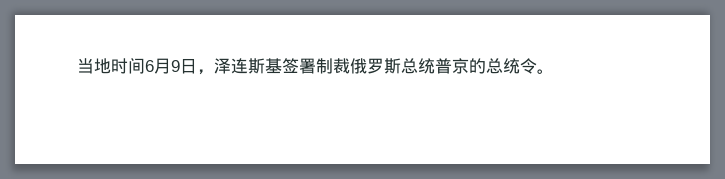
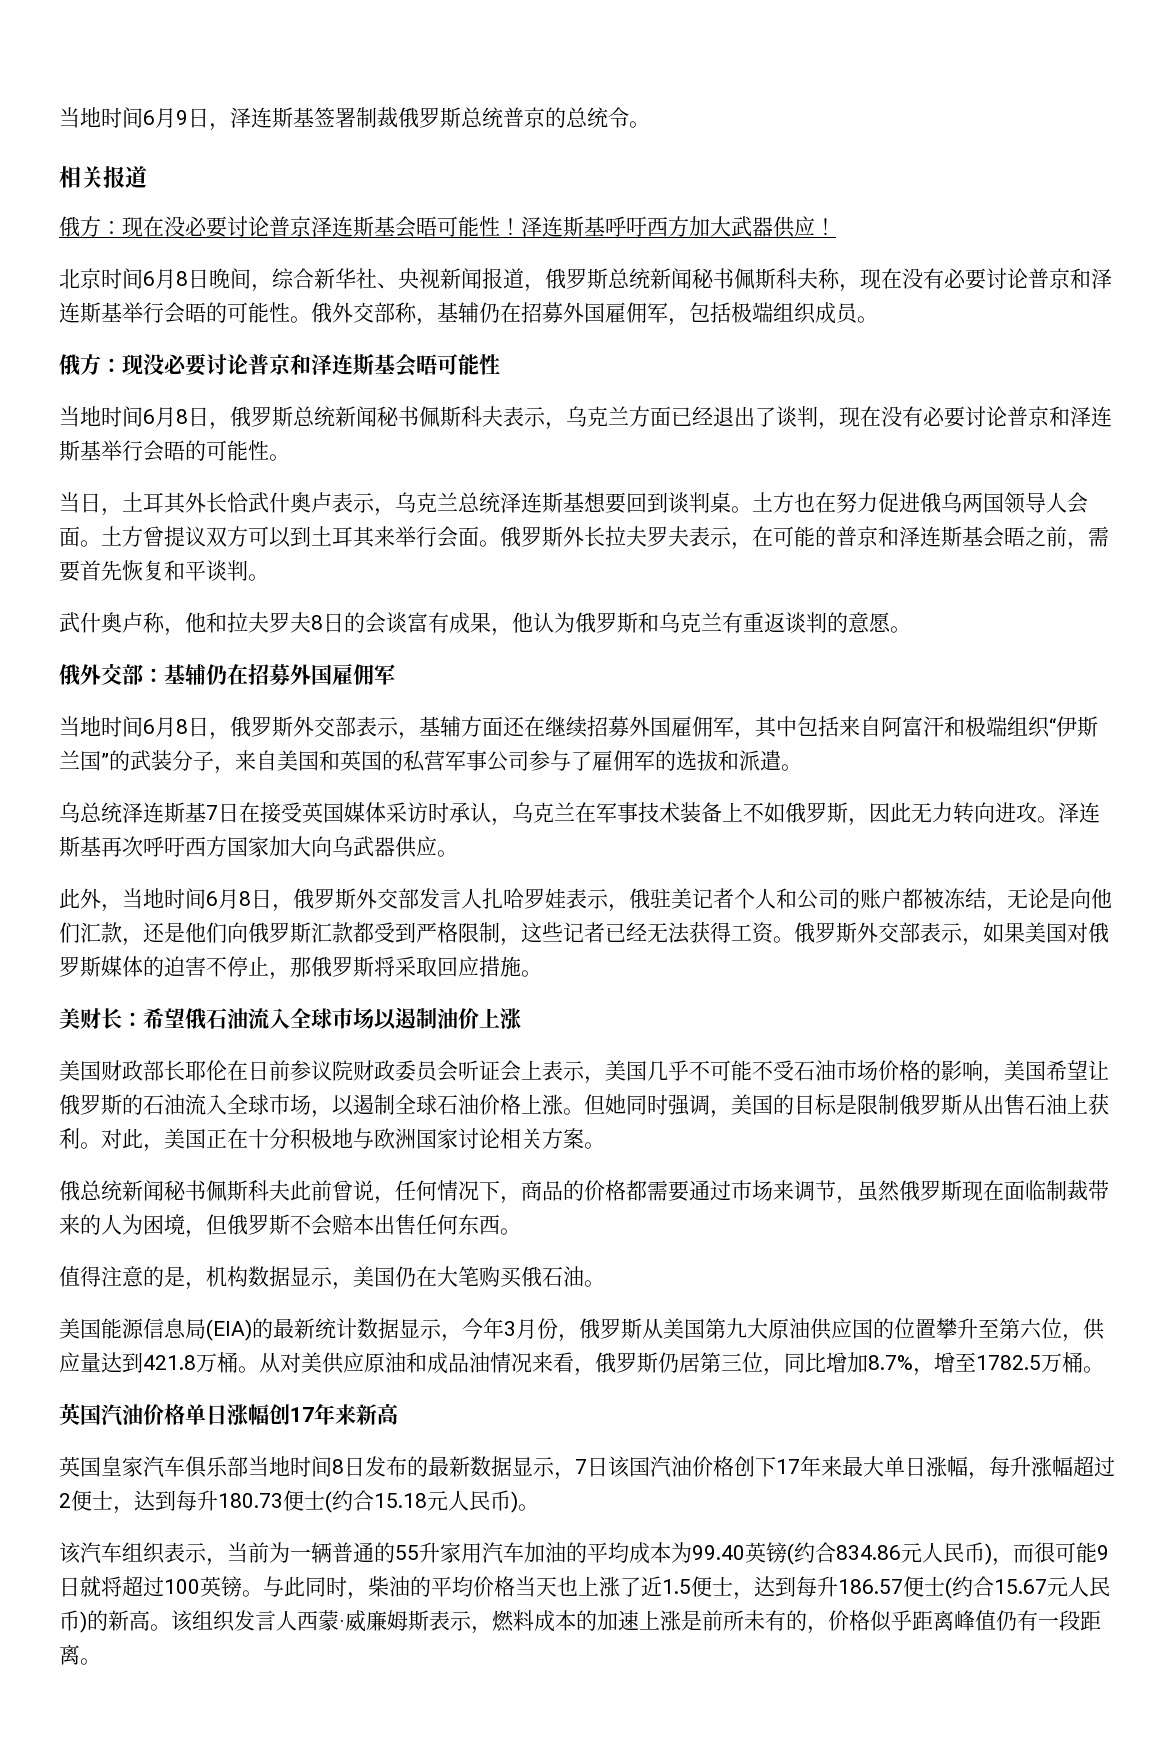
(554, 71) none -> [59,166,147,188] [59,216,836,238] [59,268,1112,292] [59,302,878,326] [59,353,500,377] [59,406,1112,430] [59,440,290,462] [59,492,1088,516] [59,526,1109,550] [59,560,269,582] [59,612,911,636] [59,663,395,686] [59,716,1098,740] [59,750,802,774] [59,802,1100,826] [59,836,458,858] [59,888,1112,912] [59,921,1109,946] [59,956,542,980] [59,1008,521,1030] [59,1060,1109,1084] [59,1093,1109,1118] [59,1128,605,1152] [59,1180,1109,1204] [59,1214,521,1238] [59,1266,605,1290] [59,1318,1105,1342] [59,1352,1104,1376] [59,1403,398,1426] [59,1456,1115,1480] [59,1490,539,1514] [59,1542,1109,1566] [59,1576,1110,1600] [59,1610,1101,1634] [59,1644,101,1665] // 相关报道 // 俄方：现在没必要讨论普京泽连斯基会晤可能性！泽连斯基呼吁西方加大武器供应！ // 北京时间6月8日晚间，综合新华社、央视新闻报道，俄罗斯总统新闻秘书佩斯科夫称，现在没有必要讨论普京和泽连斯基举行会晤的可能性。俄外交部称，基辅仍在招募外国雇佣军，包括极端组织成员。 // 俄方：现没必要讨论普京和泽连斯基会晤可能性 // 当地时间6月8日，俄罗斯总统新闻秘书佩斯科夫表示，乌克兰方面已经退出了谈判，现在没有必要讨论普京和泽连斯基举行会晤的可能性。 // 当日，土耳其外长恰武什奥卢表示，乌克兰总统泽连斯基想要回到谈判桌。土方也在努力促进俄乌两国领导人会面。土方曾提议双方可以到土耳其来举行会面。俄罗斯外长拉夫罗夫表示，在可能的普京和泽连斯基会晤之前，需要首先恢复和平谈判。 // 武什奥卢称，他和拉夫罗夫8日的会谈富有成果，他认为俄罗斯和乌克兰有重返谈判的意愿。 // 俄外交部：基辅仍在招募外国雇佣军 // 当地时间6月8日，俄罗斯外交部表示，基辅方面还在继续招募外国雇佣军，其中包括来自阿富汗和极端组织“伊斯兰国”的武装分子，来自美国和英国的私营军事公司参与了雇佣军的选拔和派遣。 // 乌总统泽连斯基7日在接受英国媒体采访时承认，乌克兰在军事技术装备上不如俄罗斯，因此无力转向进攻。泽连斯基再次呼吁西方国家加大向乌武器供应。 // 此外，当地时间6月8日，俄罗斯外交部发言人扎哈罗娃表示，俄驻美记者个人和公司的账户都被冻结，无论是向他们汇款，还是他们向俄罗斯汇款都受到严格限制，这些记者已经无法获得工资。俄罗斯外交部表示，如果美国对俄罗斯媒体的迫害不停止，那俄罗斯将采取回应措施。 // 美财长：希望俄石油流入全球市场以遏制油价上涨 // 美国财政部长耶伦在日前参议院财政委员会听证会上表示，美国几乎不可能不受石油市场价格的影响，美国希望让俄罗斯的石油流入全球市场，以遏制全球石油价格上涨。但她同时强调，美国的目标是限制俄罗斯从出售石油上获利。对此，美国正在十分积极地与欧洲国家讨论相关方案。 // 俄总统新闻秘书佩斯科夫此前曾说，任何情况下，商品的价格都需要通过市场来调节，虽然俄罗斯现在面临制裁带来的人为困境，但俄罗斯不会赔本出售任何东西。 // 值得注意的是，机构数据显示，美国仍在大笔购买俄石油。 // 美国能源信息局(EIA)的最新统计数据显示，今年3月份，俄罗斯从美国第九大原油供应国的位置攀升至第六位，供应量达到421.8万桶。从对美供应原油和成品油情况来看，俄罗斯仍居第三位，同比增加8.7%，增至1782.5万桶。 // 英国汽油价格单日涨幅创17年来新高 // 英国皇家汽车俱乐部当地时间8日发布的最新数据显示，7日该国汽油价格创下17年来最大单日涨幅，每升涨幅超过2便士，达到每升180.73便士(约合15.18元人民币)。 // 该汽车组织表示，当前为一辆普通的55升家用汽车加油的平均成本为99.40英镑(约合834.86元人民币)，而很可能9日就将超过100英镑。与此同时，柴油的平均价格当天也上涨了近1.5便士，达到每升186.57便士(约合15.67元人民币)的新高。该组织发言人西蒙·威廉姆斯表示，燃料成本的加速上涨是前所未有的，价格似乎距离峰值仍有一段距离。

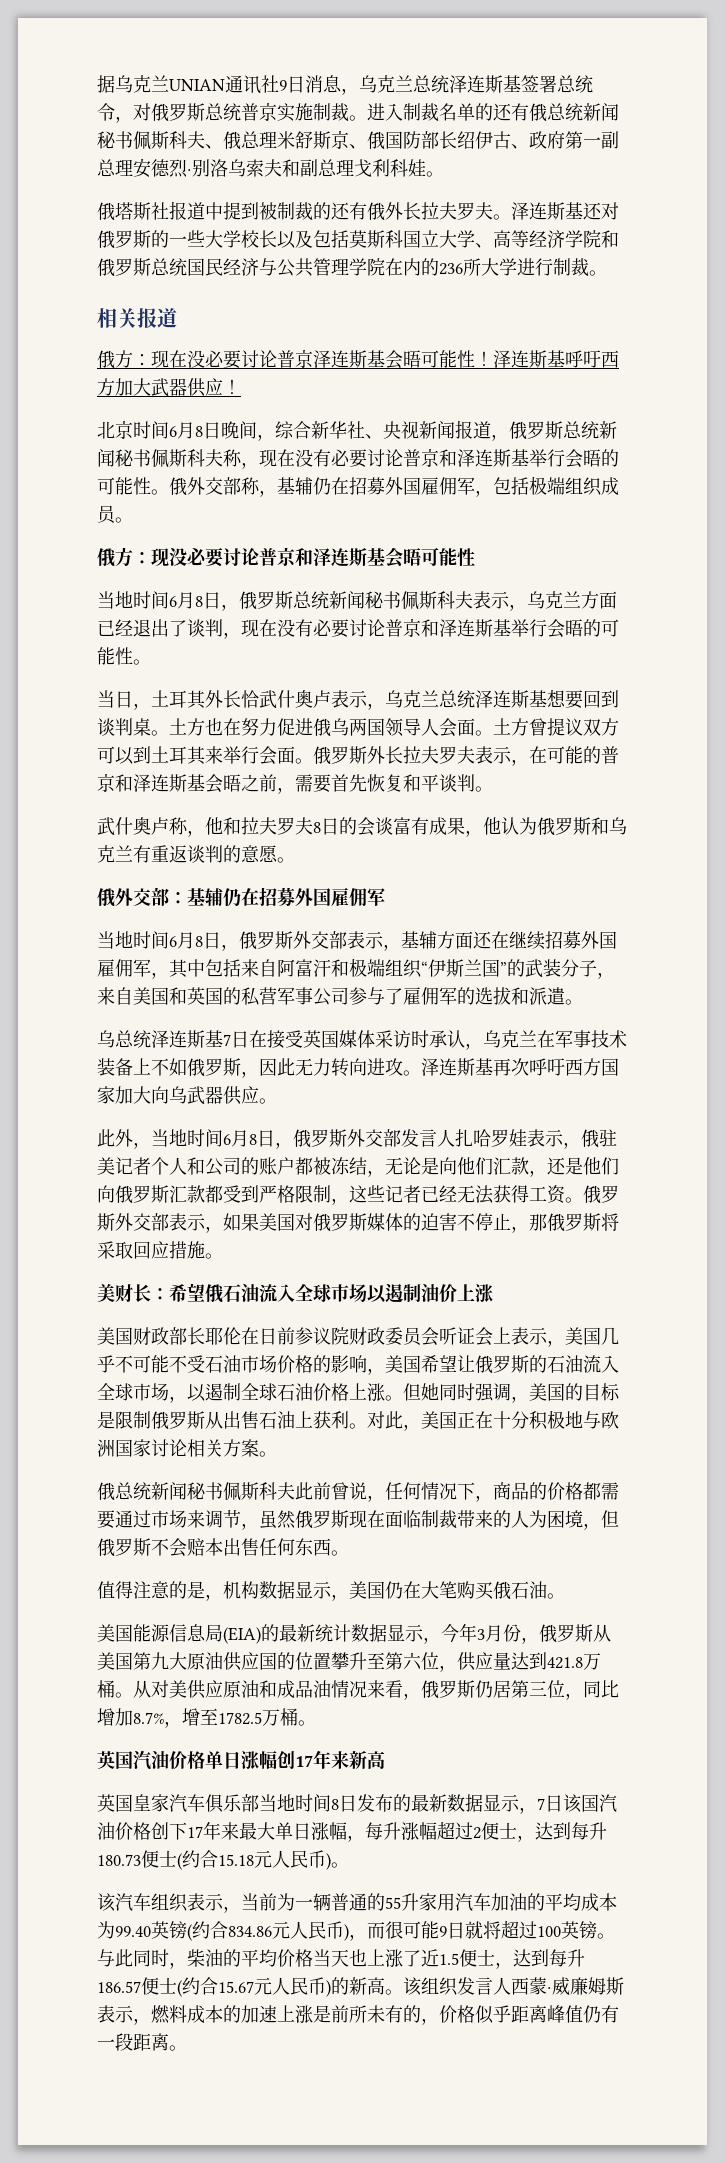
[59,107,230,131] 当地时间6月9日， -> [97,75,449,95] 据乌克兰UNIAN通讯社9日消息，乌克兰总统
[356,107,398,128] 制裁 -> [557,75,593,93] [97,103,151,123] 总统令，对
[545,107,629,128] 的总统令 -> [277,103,619,122] [97,131,619,150] [97,158,444,178] [97,201,619,221] [97,230,619,249] [97,258,589,277] 实施制裁。进入制裁名单的还有俄总统新闻秘书佩斯科夫、俄总理米舒斯京、俄国防部长绍伊古、政府第一副总理安德烈·别洛乌索夫和副总理戈利科娃。 // 俄塔斯社报道中提到被制裁的还有俄外长拉夫罗夫。泽连斯基还对俄罗斯的一些大学校长以及包括莫斯科国立大学、高等经济学院和俄罗斯总统国民经济与公共管理学院在内的236所大学进行制裁

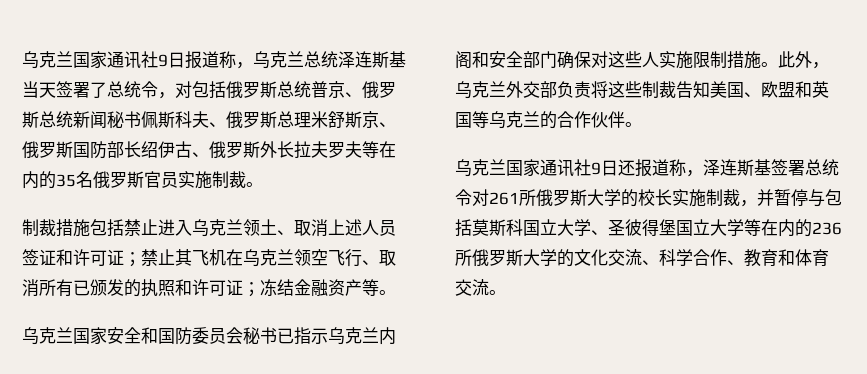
[97,75,557,95] 据乌克兰UNIAN通讯社9日消息，乌克兰总统泽连斯基签署 -> [22,51,406,69] [22,81,107,98] 乌克兰国家通讯社9日报道称，乌克兰总统泽连斯基当天签署了
(151, 112) none -> [192,81,226,98] 包括
[277,103,619,122] [97,131,619,150] [97,158,444,178] [97,201,619,221] [97,230,619,249] [97,258,607,277] [97,308,177,328] [97,350,619,369] [97,378,241,397] [97,420,617,441] [97,449,619,469] [97,476,619,497] [97,505,133,524] [97,547,475,568] [97,591,617,611] [97,619,619,639] [97,647,151,665] [97,689,619,710] [97,718,619,737] [97,746,313,765] 实施制裁。进入制裁名单的还有俄总统新闻秘书佩斯科夫、俄总理米舒斯京、俄国防部长绍伊古、政府第一副总理安德烈·别洛乌索夫和副总理戈利科娃。 // 俄塔斯社报道中提到被制裁的还有俄外长拉夫罗夫。泽连斯基还对俄罗斯的一些大学校长以及包括莫斯科国立大学、高等经济学院和俄罗斯总统国民经济与公共管理学院在内的236所大学进行制裁。 // 相关报道 // 俄方：现在没必要讨论普京泽连斯基会晤可能性！泽连斯基呼吁西方加大武器供应！ // 北京时间6月8日晚间，综合新华社、央视新闻报道，俄罗斯总统新闻秘书佩斯科夫称，现在没有必要讨论普京和泽连斯基举行会晤的可能性。俄外交部称，基辅仍在招募外国雇佣军，包括极端组织成员。 // 俄方：现没必要讨论普京和泽连斯基会晤可能性 // 当地时间6月8日，俄罗斯总统新闻秘书佩斯科夫表示，乌克兰方面已经退出了谈判，现在没有必要讨论普京和泽连斯基举行会晤的可能性。 // 当日，土耳其外长恰武什奥卢表示，乌克兰总统泽连斯基想要回到谈判桌。土方也在努力促进俄乌两国领导人会面。土方曾提议双方可以到土耳其来举行会面。 -> [345,81,396,99] [22,111,396,129] [22,141,209,159] 、俄罗斯总统新闻秘书佩斯科夫、俄罗斯总理米舒斯京、俄罗斯国防部长绍伊古、
[475,746,619,766] [97,774,493,794] [97,817,627,837] [97,845,295,863] [97,887,385,907] [97,931,617,951] [97,958,615,979] [97,987,583,1006] [97,1030,627,1050] [97,1058,619,1078] [97,1086,277,1105] [97,1129,617,1149] [97,1157,619,1177] [97,1185,619,1205] [97,1213,619,1233] [97,1241,223,1259] [97,1283,493,1303] [97,1327,619,1347] [97,1355,619,1375] [97,1383,620,1403] [97,1410,619,1431] [97,1439,277,1457] [97,1482,619,1502] [97,1510,619,1530] [97,1538,349,1557] [97,1581,565,1601] [97,1623,611,1644] [97,1652,601,1672] [97,1680,619,1700] [97,1708,316,1728] [97,1750,385,1770] [97,1794,617,1814] [97,1821,607,1842] [97,1850,349,1870] [97,1893,617,1913] [97,1920,615,1941] [97,1949,585,1969] [97,1977,624,1997] [97,2005,619,2025] [97,2033,169,2051] 表示，在可能的普京和泽连斯基会晤之前，需要首先恢复和平谈判。 // 武什奥卢称，他和拉夫罗夫8日的会谈富有成果，他认为俄罗斯和乌克兰有重返谈判的意愿。 // 俄外交部：基辅仍在招募外国雇佣军 // 当地时间6月8日，俄罗斯外交部表示，基辅方面还在继续招募外国雇佣军，其中包括来自阿富汗和极端组织“伊斯兰国”的武装分子，来自美国和英国的私营军事公司参与了雇佣军的选拔和派遣。 // 乌总统泽连斯基7日在接受英国媒体采访时承认，乌克兰在军事技术装备上不如俄罗斯，因此无力转向进攻。泽连斯基再次呼吁西方国家加大向乌武器供应。 // 此外，当地时间6月8日，俄罗斯外交部发言人扎哈罗娃表示，俄驻美记者个人和公司的账户都被冻结，无论是向他们汇款，还是他们向俄罗斯汇款都受到严格限制，这些记者已经无法获得工资。俄罗斯外交部表示，如果美国对俄罗斯媒体的迫害不停止，那俄罗斯将采取回应措施。 // 美财长：希望俄石油流入全球市场以遏制油价上涨 // 美国财政部长耶伦在日前参议院财政委员会听证会上表示，美国几乎不可能不受石油市场价格的影响，美国希望让俄罗斯的石油流入全球市场，以遏制全球石油价格上涨。但她同时强调，美国的目标是限制俄罗斯从出售石油上获利。对此，美国正在十分积极地与欧洲国家讨论相关方案。 // 俄总统新闻秘书佩斯科夫此前曾说，任何情况下，商品的价格都需要通过市场来调节，虽然俄罗斯现在面临制裁带来的人为困境，但俄罗斯不会赔本出售任何东西。 // 值得注意的是，机构数据显示，美国仍在大笔购买俄石油。 // 美国能源信息局(EIA)的最新统计数据显示，今年3月份，俄罗斯从美国第九大原油供应国的位置攀升至第六位，供应量达到421.8万桶。从对美供应原油和成品油情况来看，俄罗斯仍居第三位，同比增加8.7%，增至1782.5万桶。 // 英国汽油价格单日涨幅创17年来新高 // 英国皇家汽车俱乐部当地时间8日发布的最新数据显示，7日该国汽油价格创下17年来最大单日涨幅，每升涨幅超过2便士，达到每升180.73便士(约合15.18元人民币)。 // 该汽车组织表示，当前为一辆普通的55升家用汽车加油的平均成本为99.40英镑(约合834.86元人民币)，而很可能9日就将超过100英镑。与此同时，柴油的平均价格当天也上涨了近1.5便士，达到每升186.57便士(约合15.67元人民币)的新高。该组织发言人西蒙·威廉姆斯表示，燃料成本的加速上涨是前所未有的，价格似乎距离峰值仍有一段距离 -> [362,141,396,158] [22,171,263,189] [22,219,396,237] [22,249,396,267] [22,279,396,297] [22,327,396,345] [455,51,829,69] [455,81,829,99] [455,111,642,129] [455,159,839,177] [455,189,842,207] [455,219,842,237] [455,249,829,267] [455,279,489,296] 等在内的35名俄罗斯官员实施制裁。 // 制裁措施包括禁止进入乌克兰领土、取消上述人员签证和许可证；禁止其飞机在乌克兰领空飞行、取消所有已颁发的执照和许可证；冻结金融资产等。 // 乌克兰国家安全和国防委员会秘书已指示乌克兰内阁和安全部门确保对这些人实施限制措施。此外，乌克兰外交部负责将这些制裁告知美国、欧盟和英国等乌克兰的合作伙伴。 // 乌克兰国家通讯社9日还报道称，泽连斯基签署总统令对261所俄罗斯大学的校长实施制裁，并暂停与包括莫斯科国立大学、圣彼得堡国立大学等在内的236所俄罗斯大学的文化交流、科学合作、教育和体育交流

